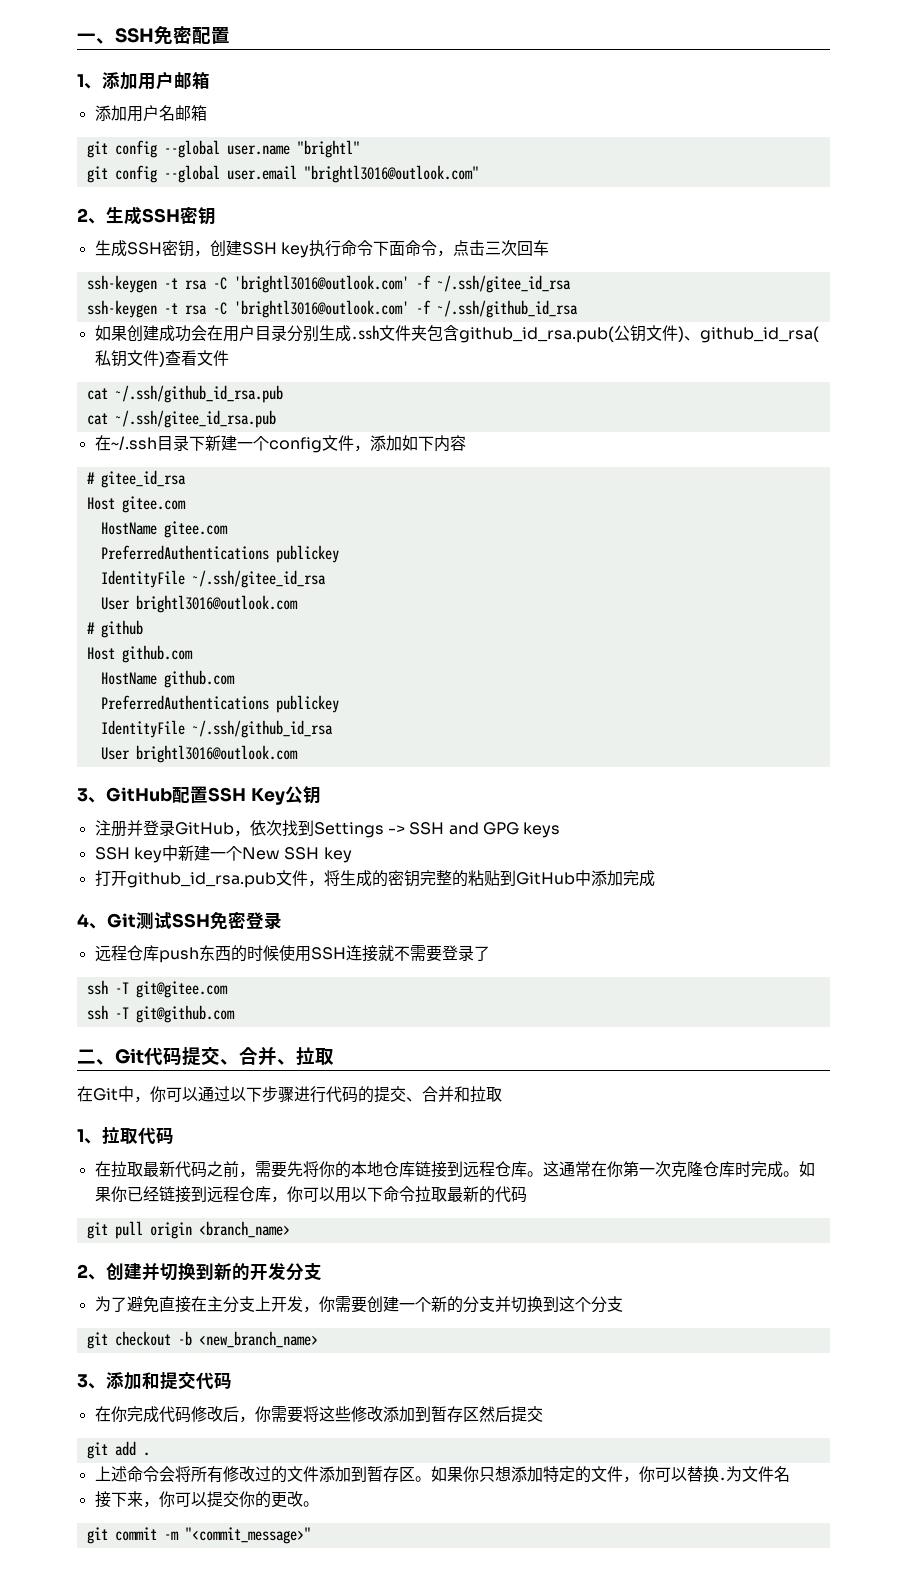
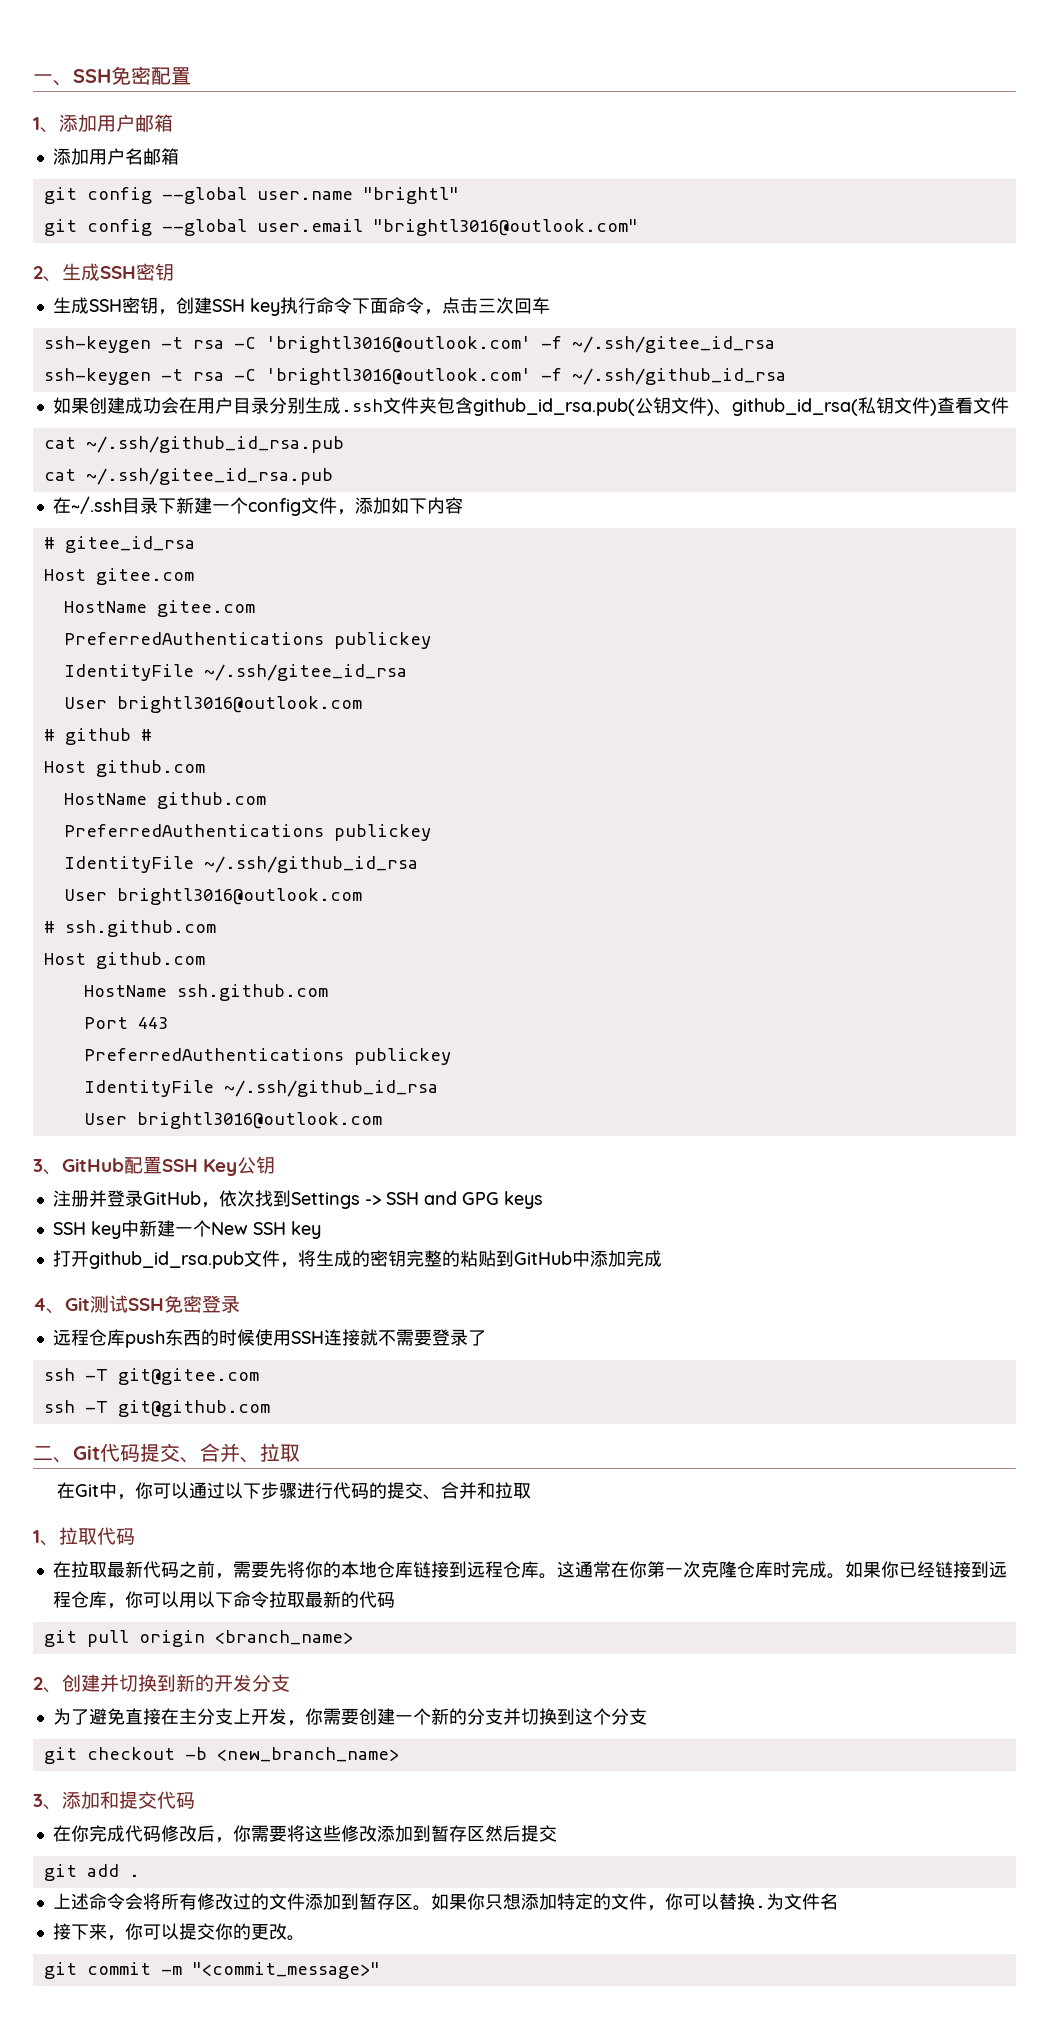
(143, 629) none -> [140,729,152,741] #
(298, 754) none -> [43,920,216,937] [43,952,205,969] [83,984,328,1001] [83,1017,168,1029] [83,1048,451,1065] [83,1080,438,1097] [83,1112,382,1129] // # ssh.github.com // Host github.com // HostName ssh.github.com // Port 443 // PreferredAuthentications publickey // IdentityFile ~/.ssh/github_id_rsa // User brightl3016@outlook.com

